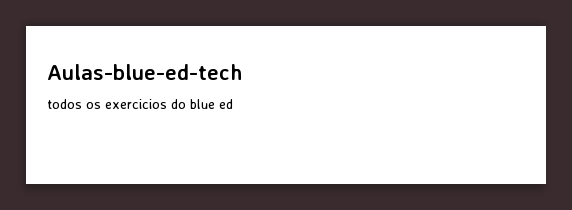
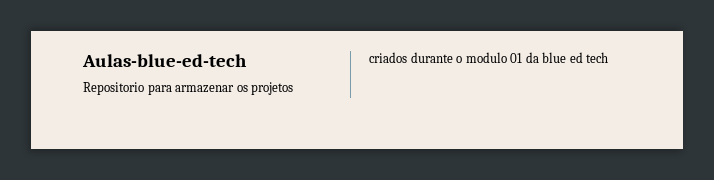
[47,99,186,109] todos os exercicios do -> [83,82,294,95] [369,52,539,63] Repositorio para armazenar os projetos criados durante o modulo 01 da
(233, 104) none -> [586,52,609,63] tech

